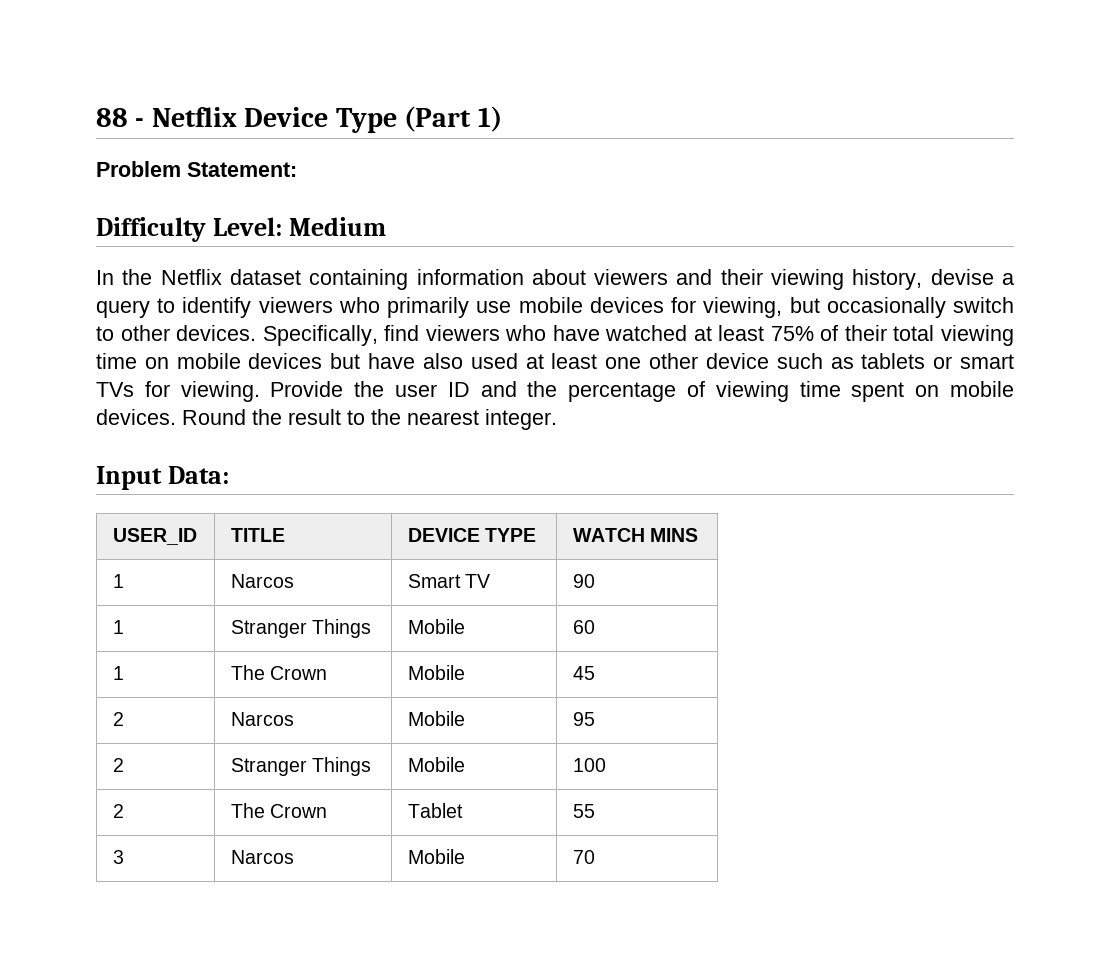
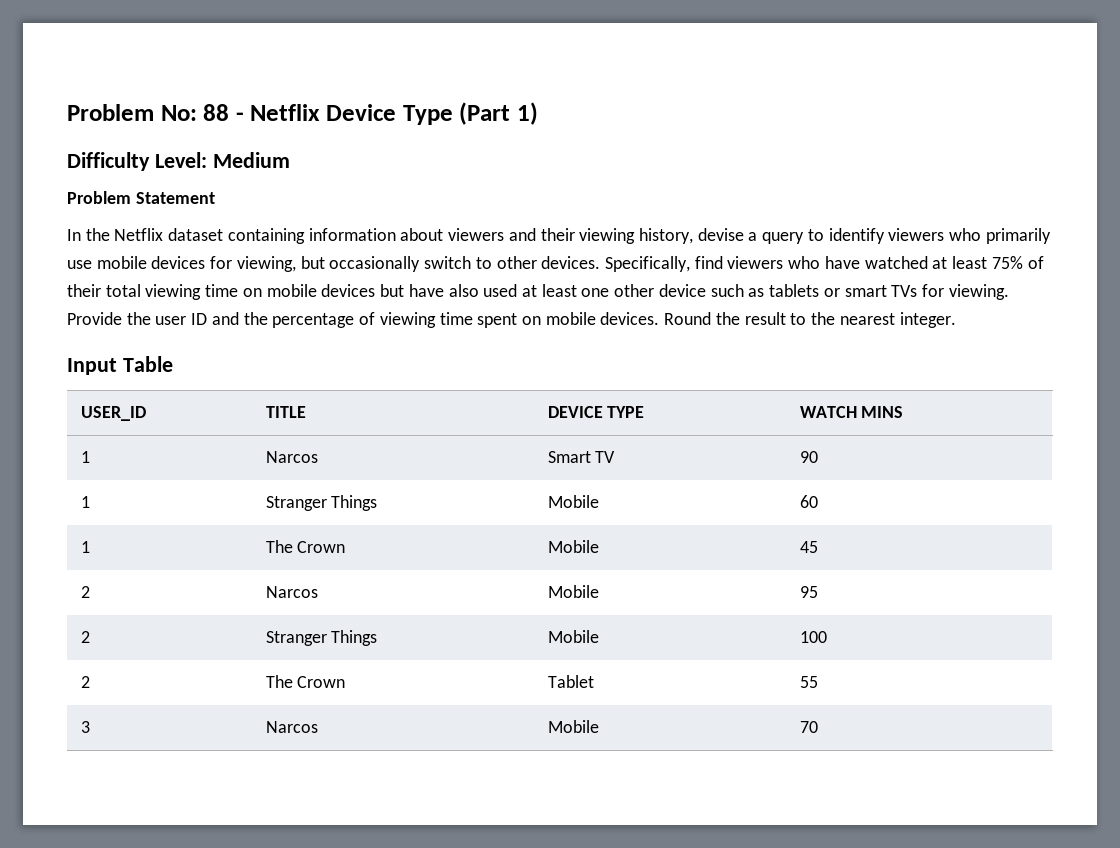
(96, 117) none -> [67,104,197,121] Problem No:
[96,161,297,177] // Problem Statement: -> (538, 113) none
(386, 226) none -> [67,191,215,204] // Problem Statement
[167,466,229,484] Data: -> [122,356,173,372] Table

